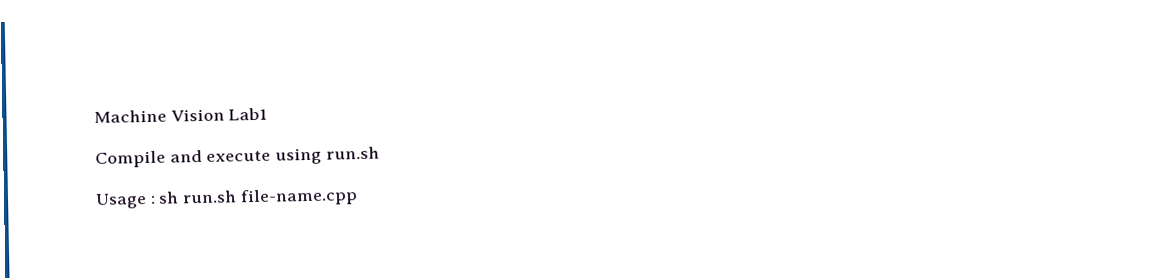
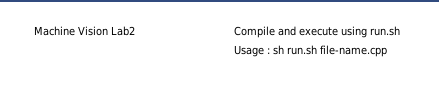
[228,107,268,121] Lab1 -> [111,26,135,36] Lab2

